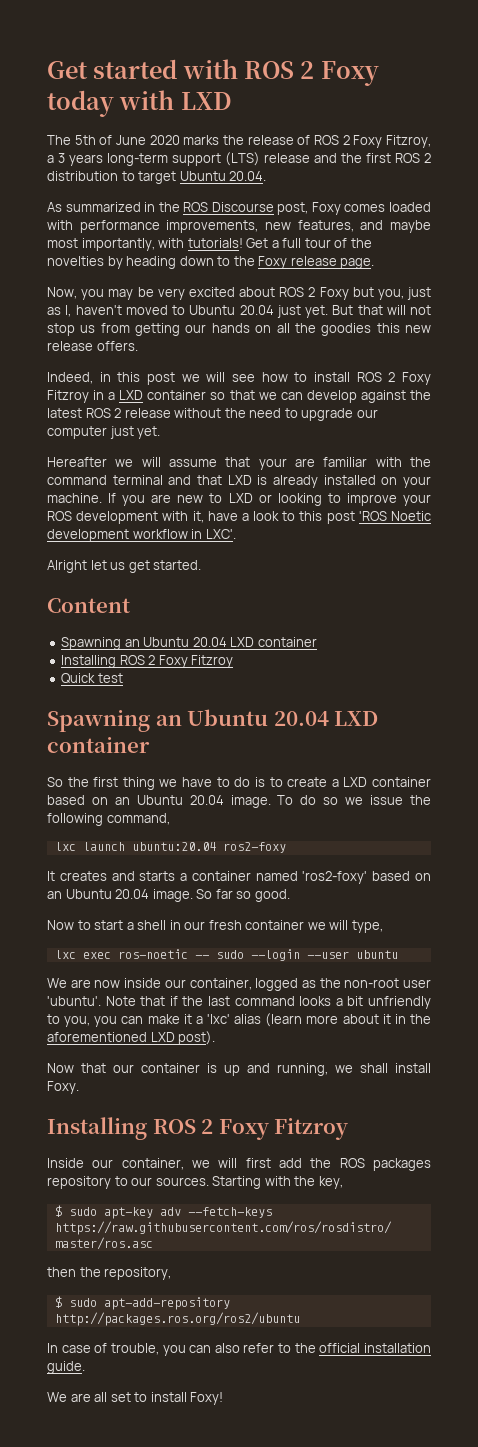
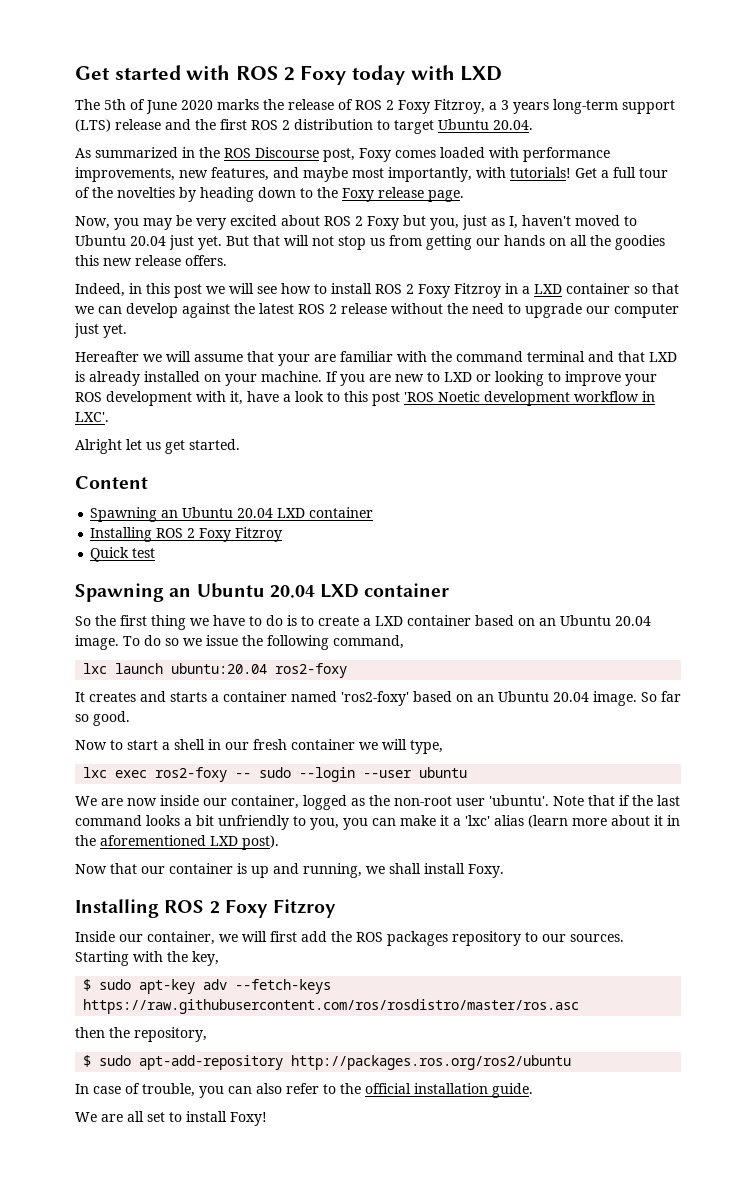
[117,949,188,959] ros-noetic -> [155,767,228,782] ros2-foxy

